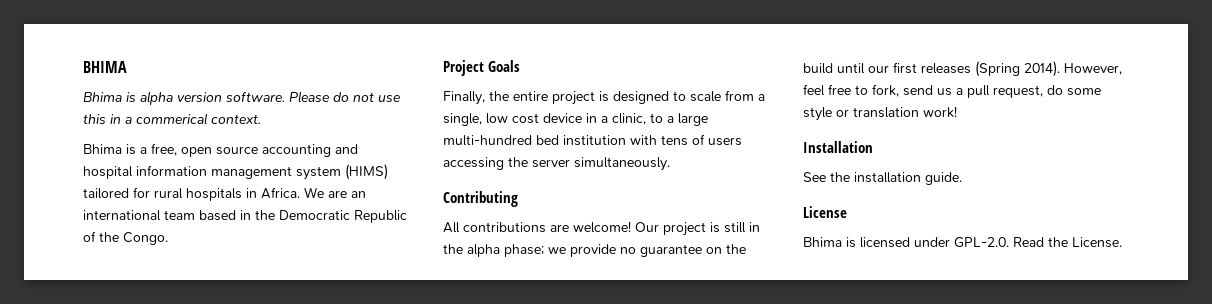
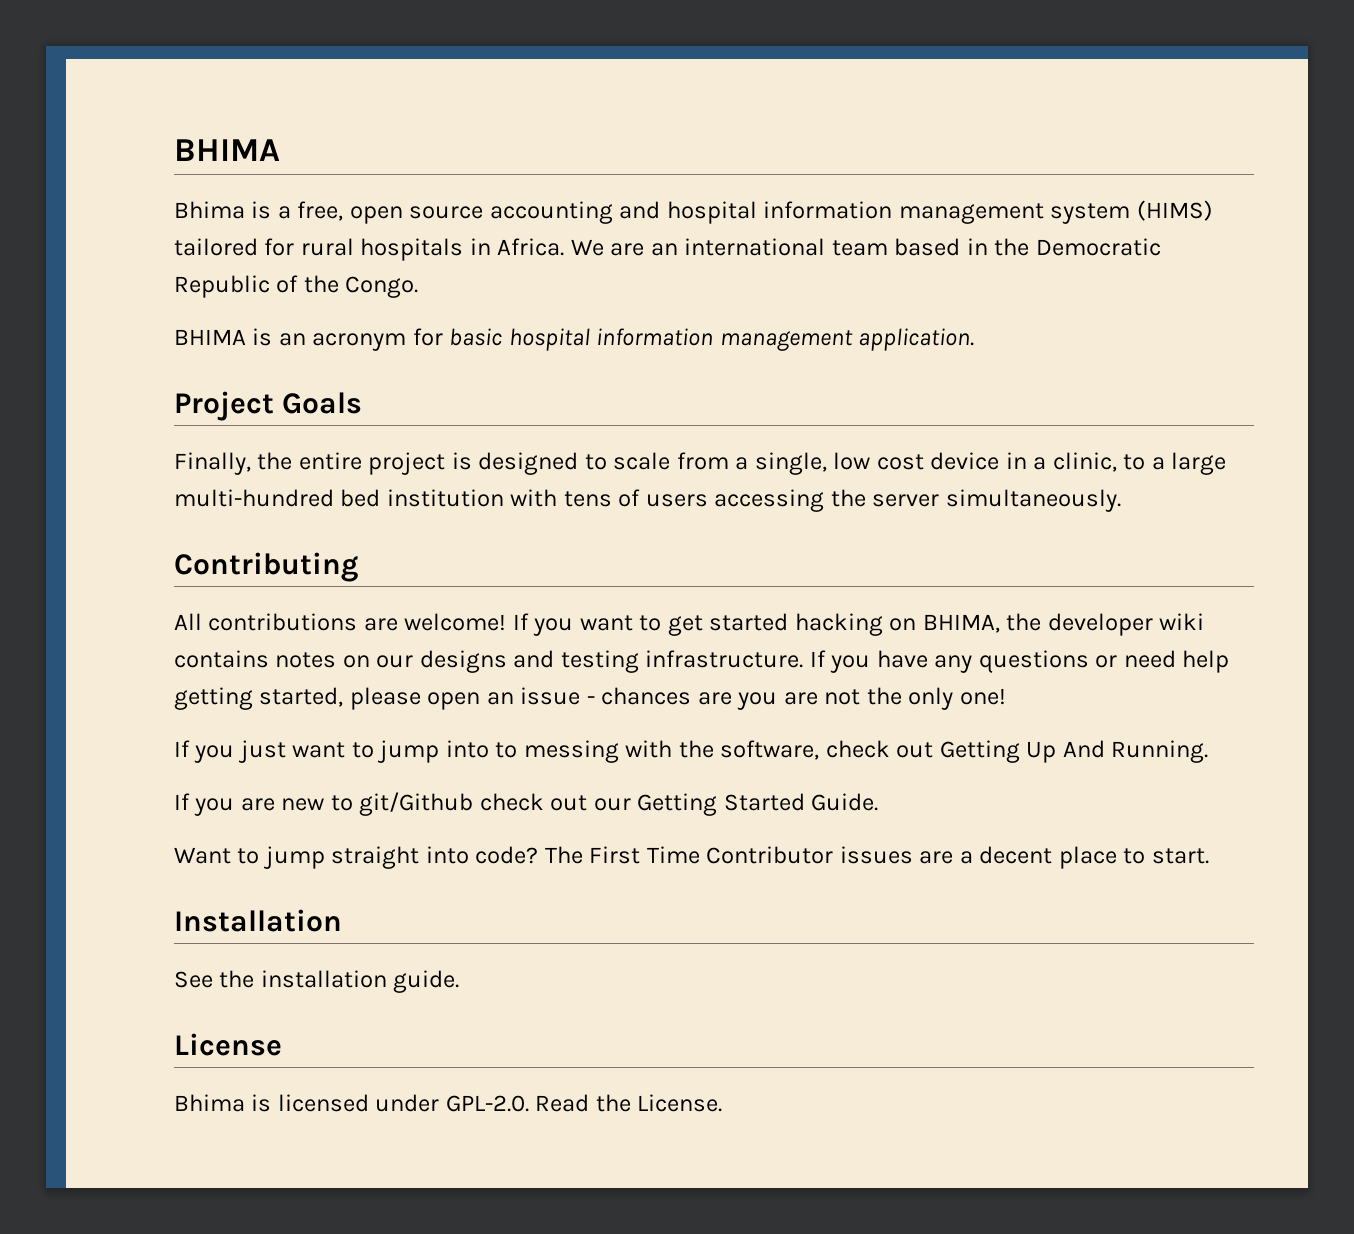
[83,61,127,73] [83,91,401,105] [83,113,261,125] BHIMA // Bhima is alpha version software. Please do not use this in a commerical context. -> [174,139,280,161] BHIMA
(168, 238) none -> [174,328,975,351] // BHIMA is an acronym for basic hospital information management application.
[635,222,760,236] [443,244,746,257] [803,61,1122,77] [803,84,1101,98] [803,106,957,121] Our project is still in the alpha phase; we provide no guarantee on the build until our first releases (Spring 2014). However, feel free to fork, send us a pull request, do some style or translation work! -> [512,613,1205,636] [174,650,1230,673] [174,687,1006,710] [174,740,1209,763] [174,792,879,816] [174,846,1209,869] If you want to get started hacking on BHIMA, the developer wiki contains notes on our designs and testing infrastructure. If you have any questions or need help getting started, please open an issue - chances are you are not the only one! // If you just want to jump into to messing with the software, check out Getting Up And Running. // If you are new to git/Github check out our Getting Started Guide. // Want to jump straight into code? The First Time Contributor issues are a decent place to start.

